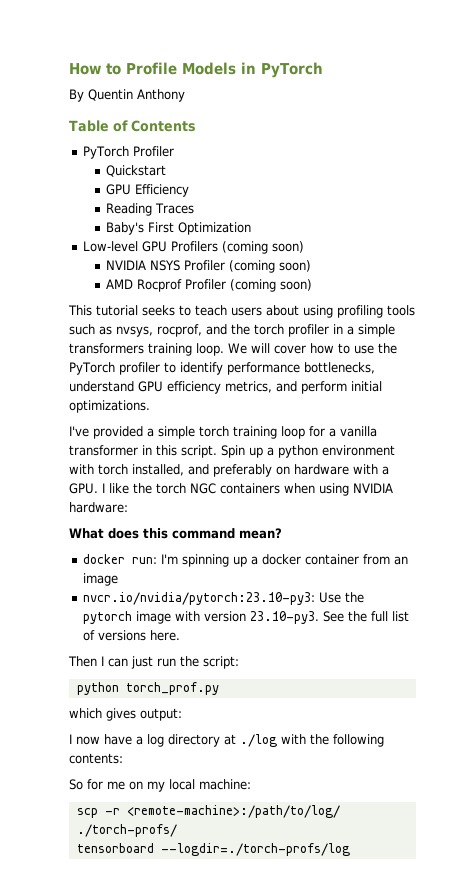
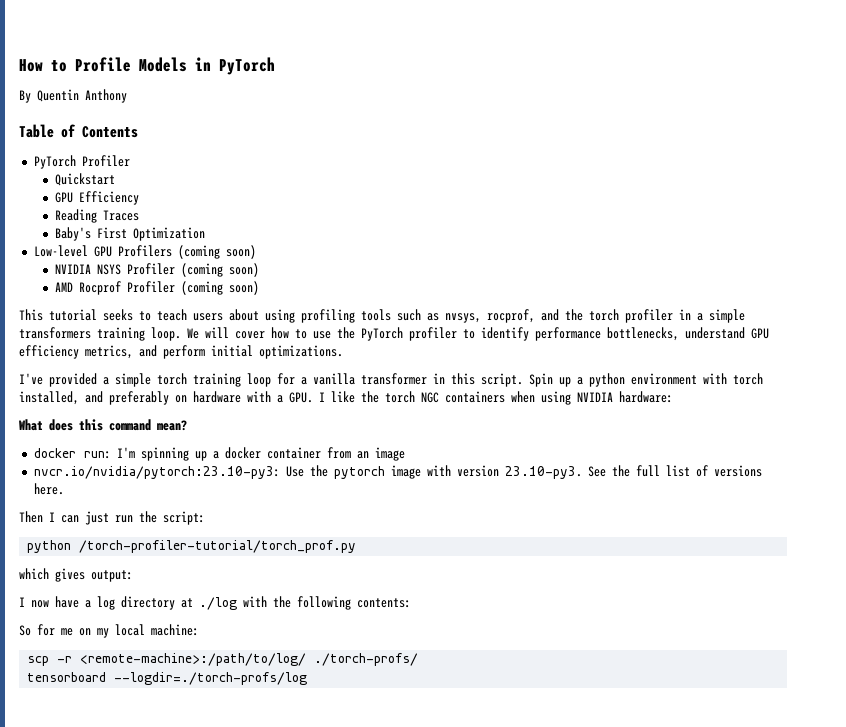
[125,682,219,695] torch_prof.py -> [79,540,357,553] /torch-profiler-tutorial/torch_prof.py

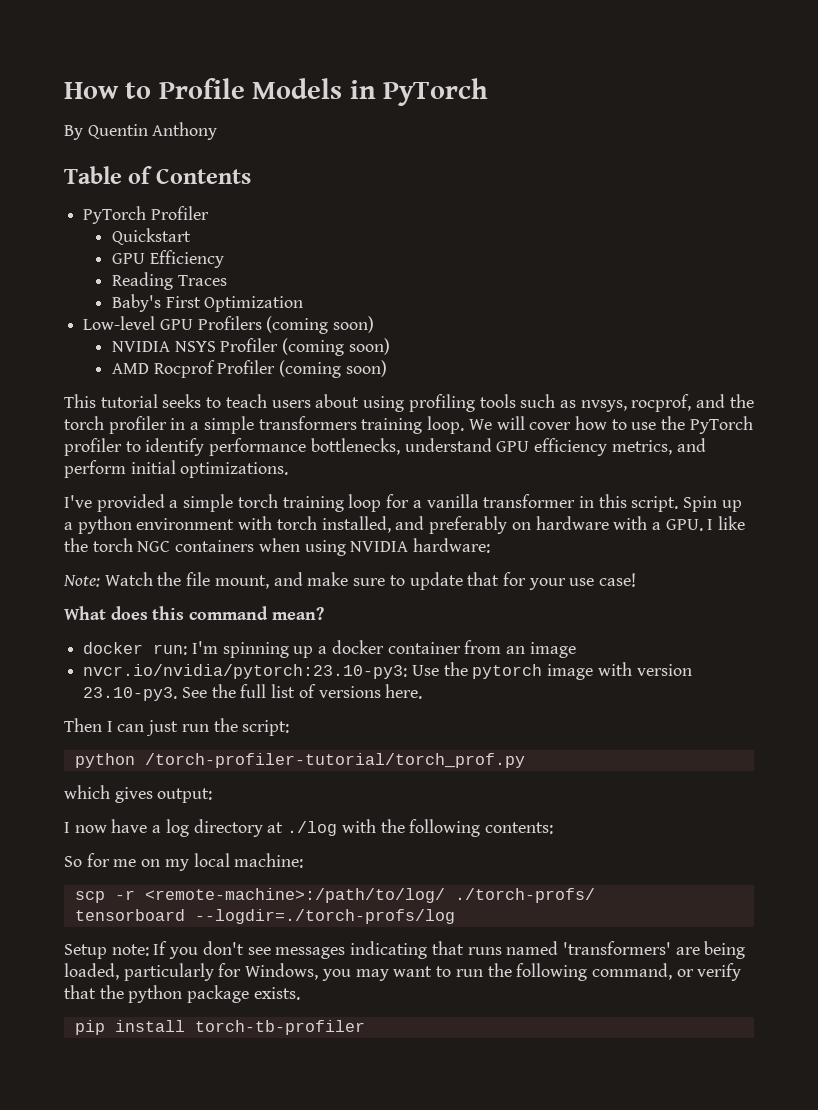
(673, 397) none -> [63,572,637,590] // Note: Watch the file mount, and make sure to update that for your use case!
(308, 678) none -> [64,941,746,959] [64,963,742,981] [64,985,300,1003] [74,1020,365,1035] // Setup note: If you don't see messages indicating that runs named 'transformers' are being loaded, particularly for Windows, you may want to run the following command, or verify that the python package exists. // pip install torch-tb-profiler

